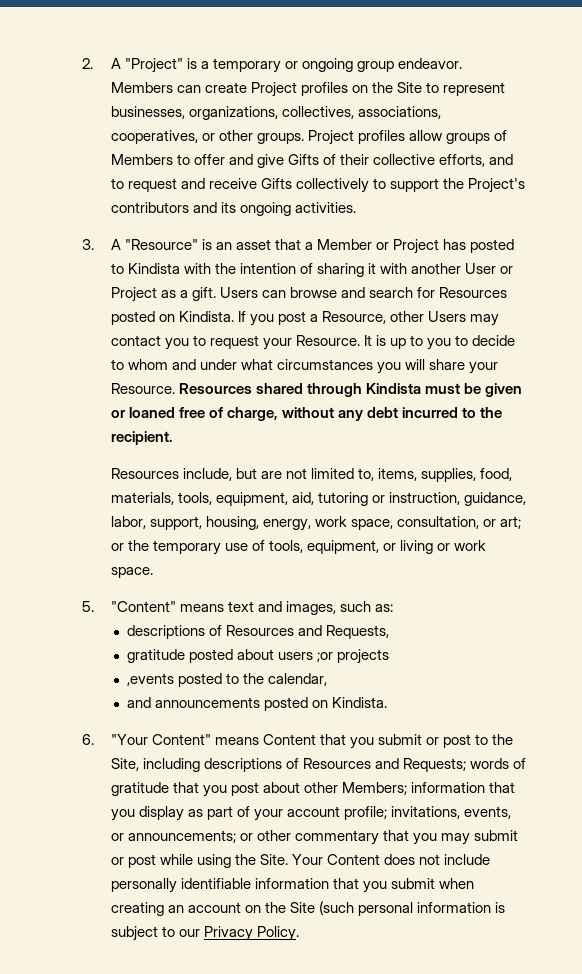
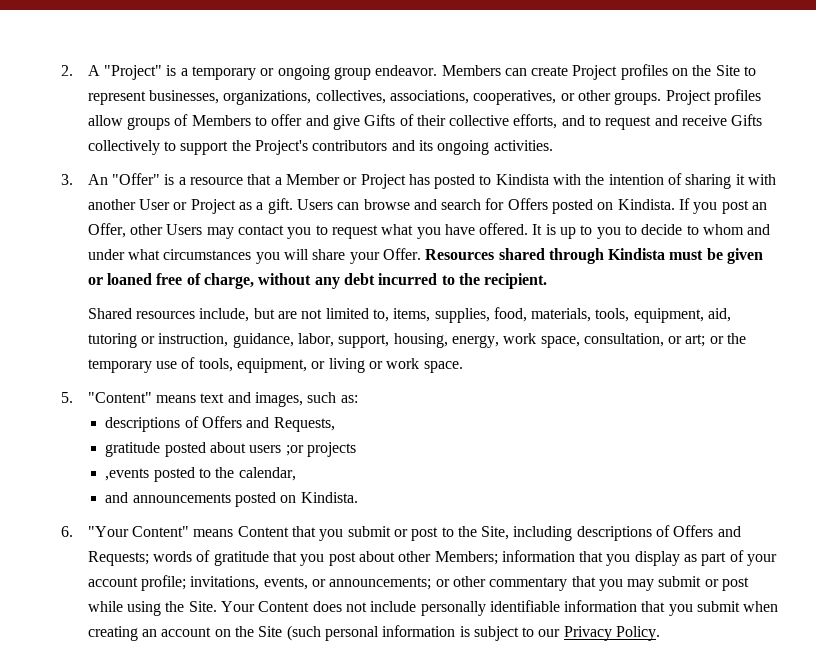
[110,239,271,250] A "Resource" is an asset -> [87,173,243,185] An "Offer" is a resource
[439,287,508,298] Resources -> [507,198,548,210] Offers
[309,311,387,324] a Resource, -> [752,202,768,210] [87,223,126,238] an Offer,
[262,335,360,350] your Resource. -> [381,223,529,239] what you have offered.
[110,383,175,394] Resource. -> [382,248,421,260] Offer.
[110,468,179,479] Resources -> [87,308,195,319] Shared resources
[226,625,295,636] Resources -> [201,416,242,428] Offers
[302,758,371,769] Resources -> [673,525,714,537] Offers

